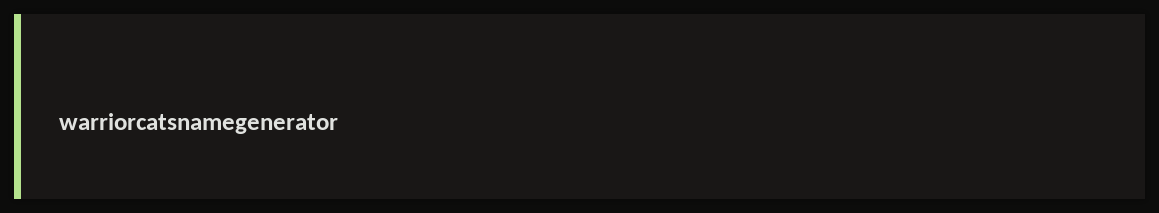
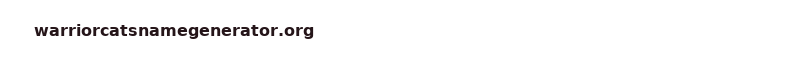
[59,113,338,134] warriorcatsnamegenerator -> [34,24,314,39] warriorcatsnamegenerator.org

